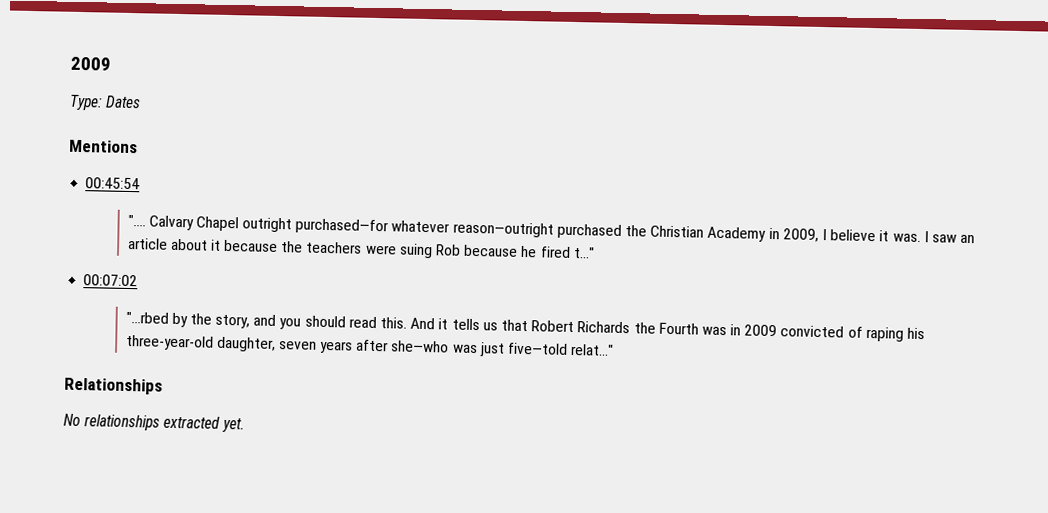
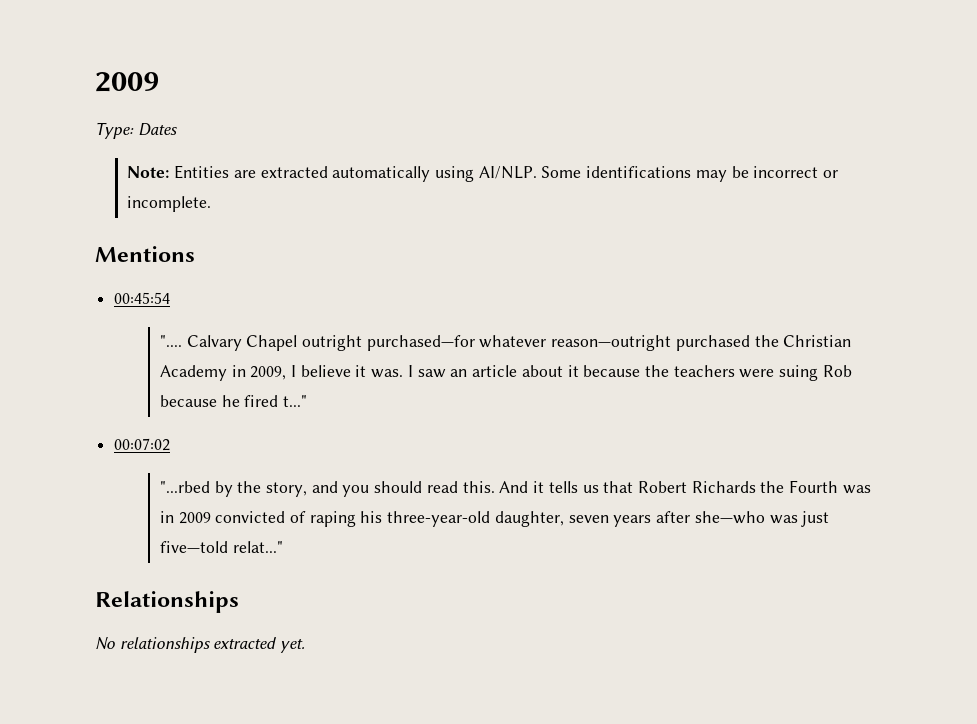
(142, 102) none -> [127,165,839,182] [127,196,212,212] // Note: Entities are extracted automatically using AI/NLP. Some identifications may be incorrect or incomplete.

